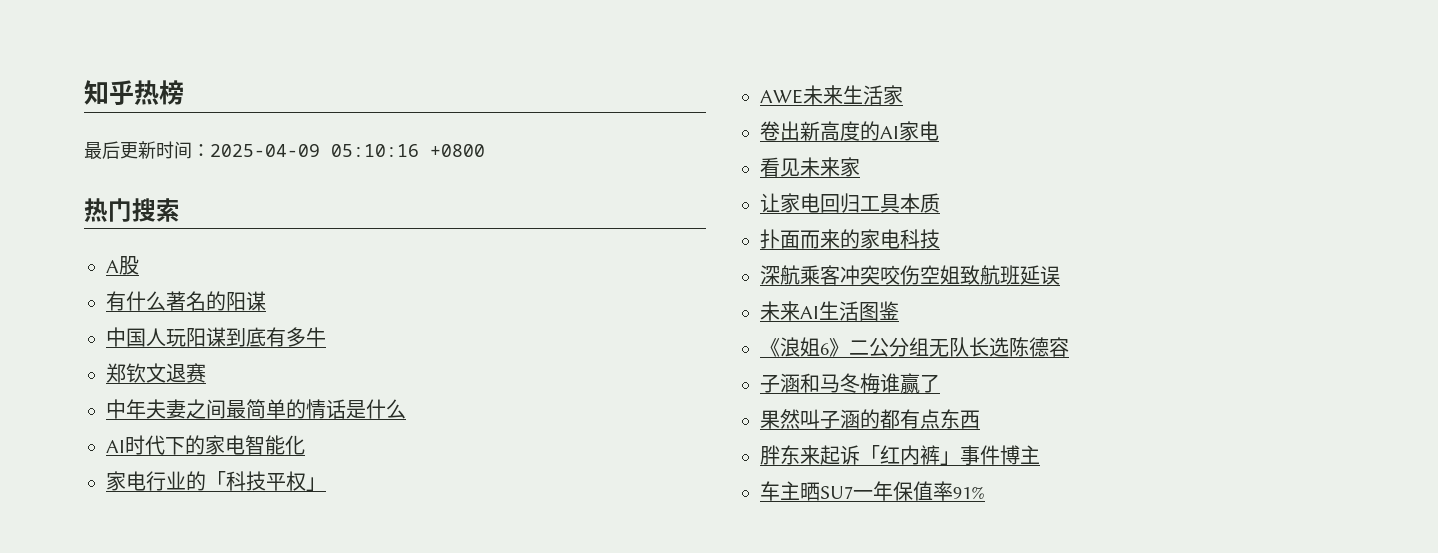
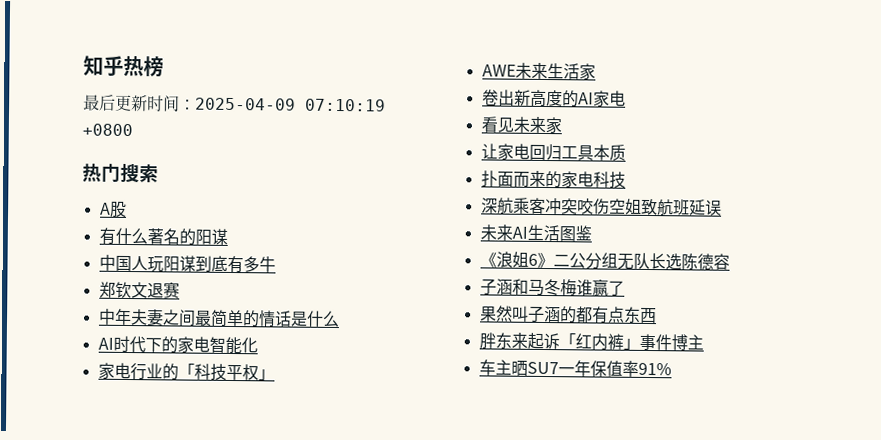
[331,144,419,157] 05:10:16 -> [305,98,386,112] 07:10:19

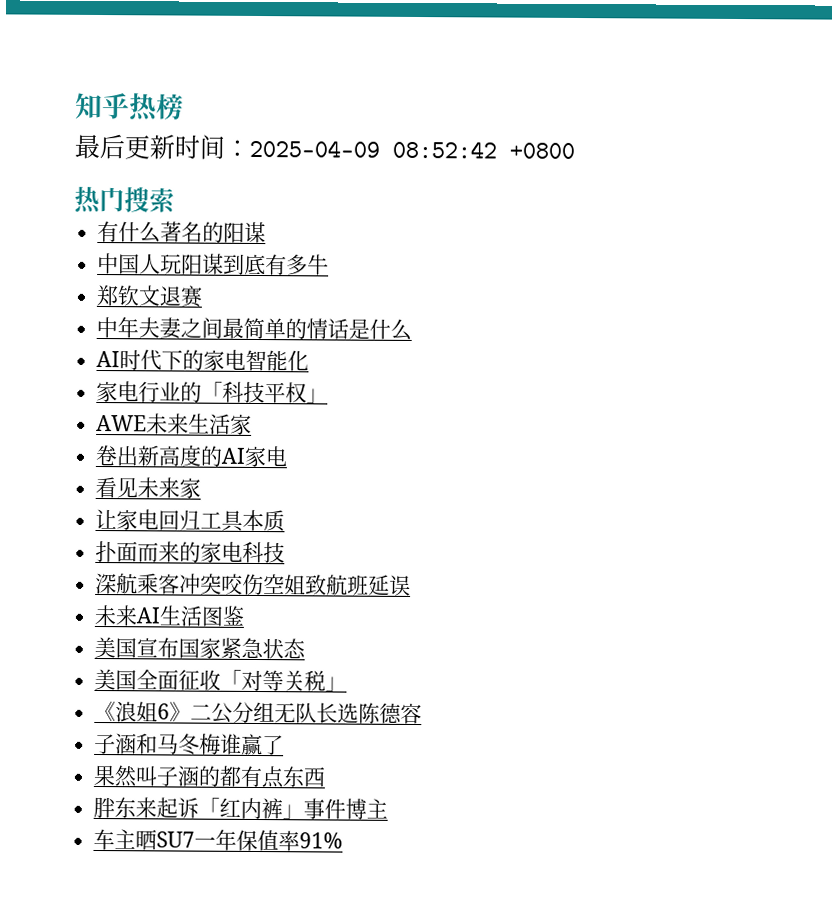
[305,98,386,112] 07:10:19 -> [392,140,497,159] 08:52:42
[99,200,127,218] // A股 -> (175, 200) none
(592, 233) none -> [94,636,307,660] [94,668,348,692] // 美国宣布国家紧急状态 // 美国全面征收「对等关税」

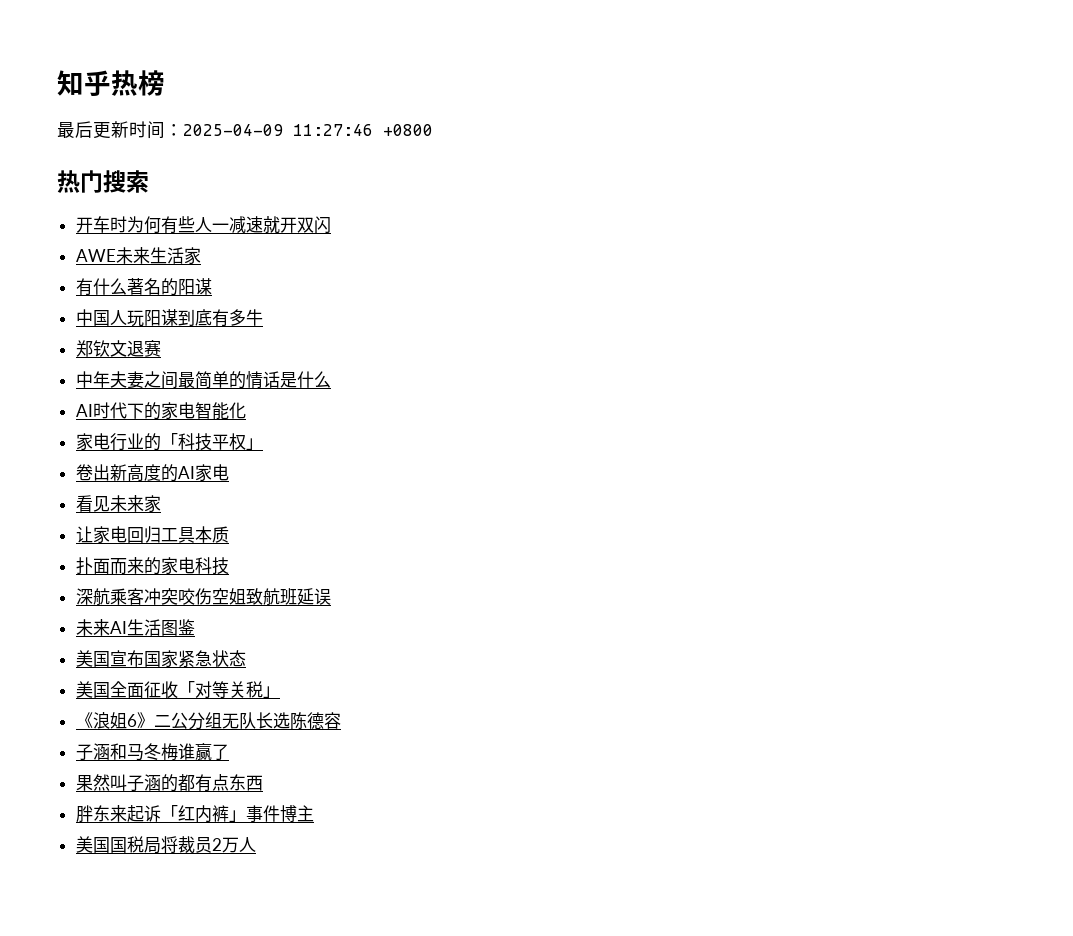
[392,140,497,159] 08:52:42 -> [293,124,373,136] 11:27:46
(175, 200) none -> [75,216,331,234] [75,247,201,265] // 开车时为何有些人一减速就开双闪 // AWE未来生活家
[96,413,253,435] // AWE未来生活家 -> (263, 444) none
[93,828,344,852] 车主晒SU7一年保值率91% -> [75,836,256,854] 美国国税局将裁员2万人

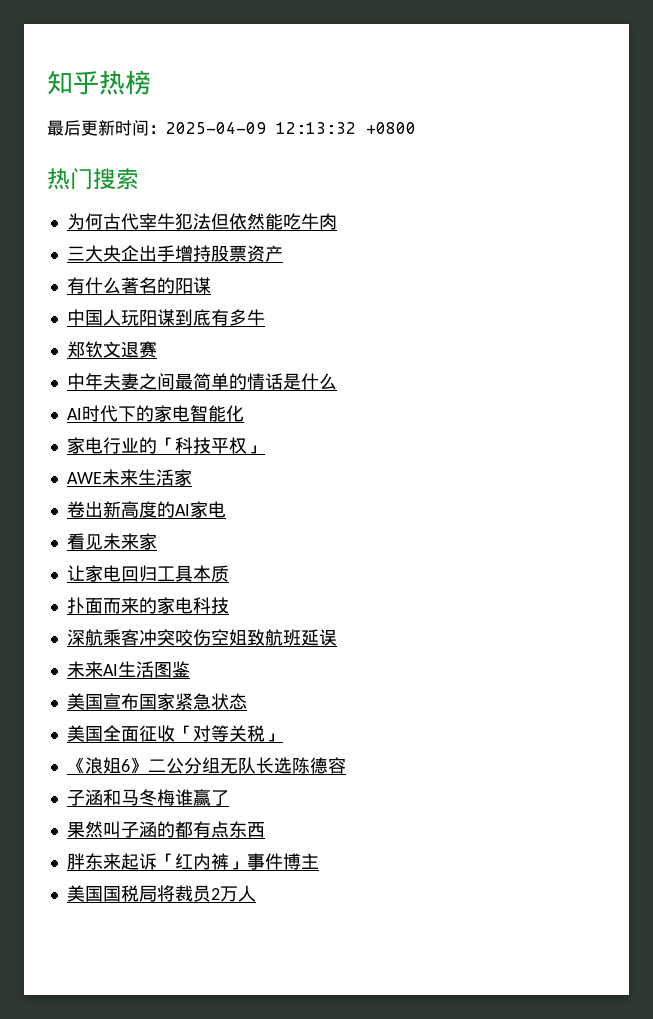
[293,124,373,136] 11:27:46 -> [276,122,356,134] 12:13:32
[75,216,331,234] [75,247,201,265] 开车时为何有些人一减速就开双闪 // AWE未来生活家 -> [66,213,337,230] [66,245,283,262] 为何古代宰牛犯法但依然能吃牛肉 // 三大央企出手增持股票资产
(263, 444) none -> [66,469,192,486] // AWE未来生活家

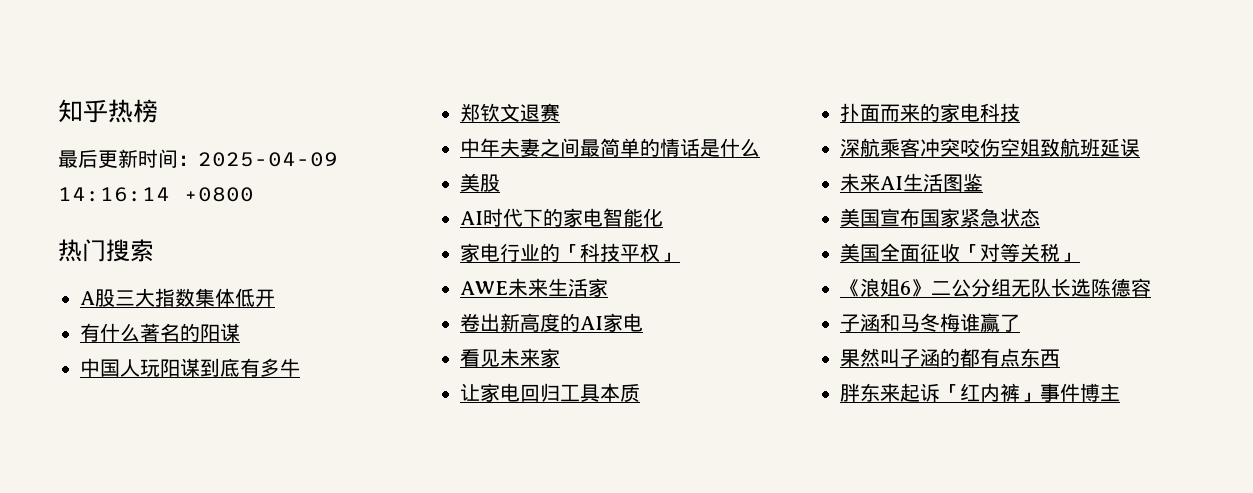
[276,122,356,134] 12:13:32 -> [58,187,170,202] 14:16:14
[66,213,337,230] [66,245,283,262] 为何古代宰牛犯法但依然能吃牛肉 // 三大央企出手增持股票资产 -> [80,288,275,307] A股三大指数集体低开
(337, 381) none -> [460,173,500,192] // 美股
[66,885,256,902] // 美国国税局将裁员2万人 -> (1120, 392) none

